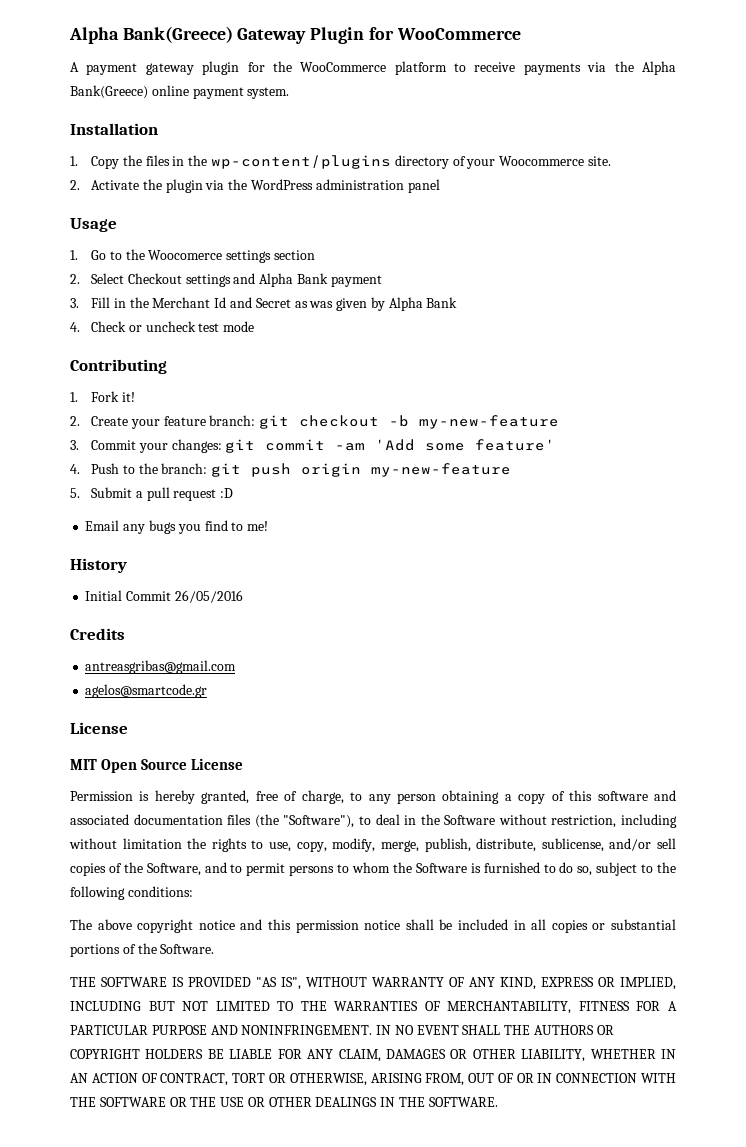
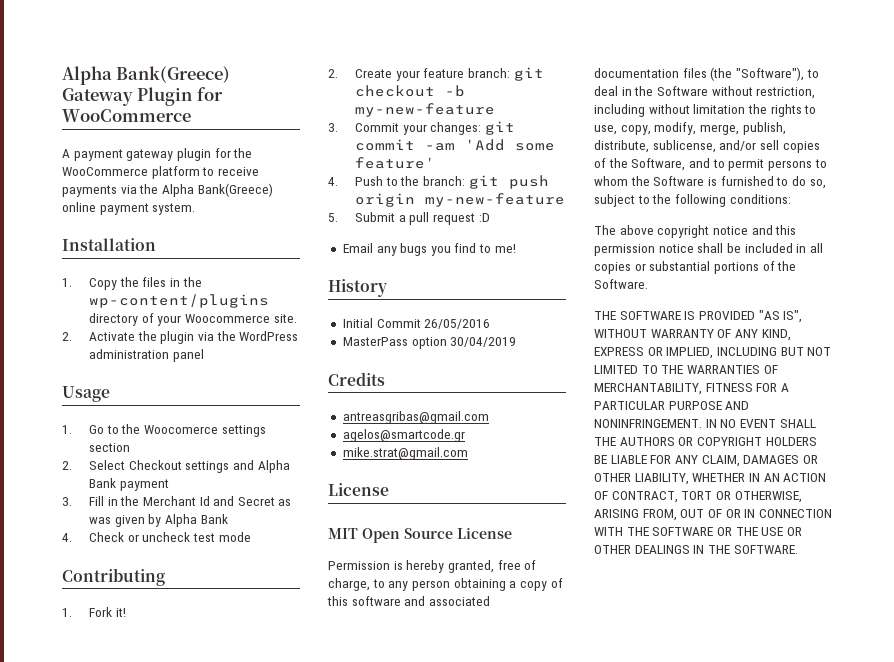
(243, 596) none -> [342,337,517,349] // MasterPass option 30/04/2019
(208, 691) none -> [342,447,468,460] // mike.strat@gmail.com

